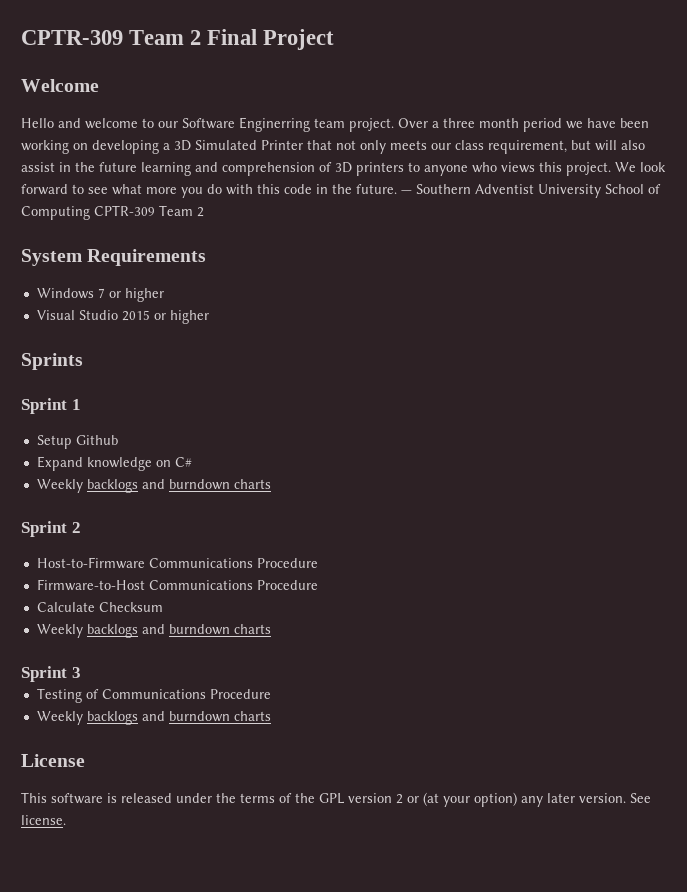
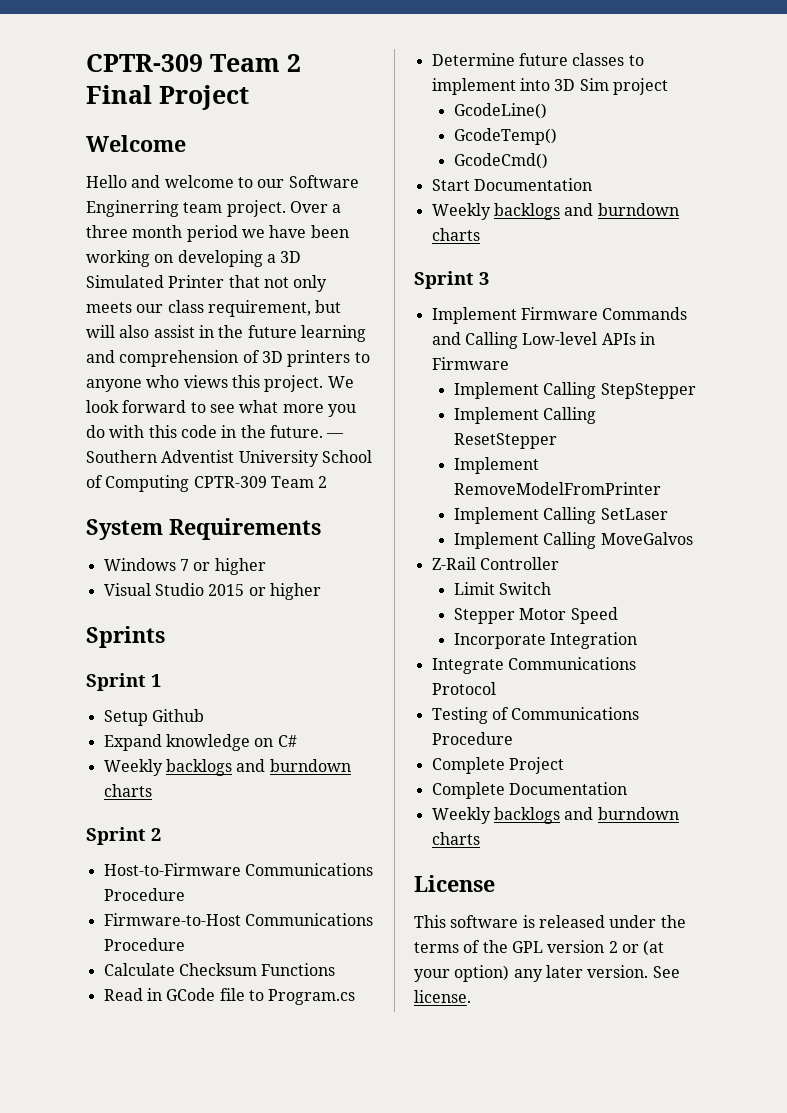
(163, 607) none -> [261,963,336,976] [103,988,356,1005] [431,53,644,66] [431,78,668,95] [453,103,547,119] [453,128,557,145] [453,153,548,169] [431,178,592,191] Functions // Read in GCode file to Program.cs // Determine future classes to implement into 3D Sim project // GcodeLine() // GcodeTemp() // GcodeCmd() // Start Documentation
(81, 672) none -> [431,307,688,324] [431,332,655,349] [431,357,509,370] [453,382,696,399] [453,407,597,424] [453,433,557,449] [453,457,539,474] [453,482,661,495] [453,507,668,524] [453,532,693,549] [431,557,559,570] [453,582,552,595] [453,607,618,624] [453,632,638,649] [431,657,636,674] [431,682,496,695] // Implement Firmware Commands and Calling Low-level APIs in Firmware // Implement Calling StepStepper // Implement Calling ResetStepper // Implement RemoveModelFromPrinter // Implement Calling SetLaser // Implement Calling MoveGalvos // Z-Rail Controller // Limit Switch // Stepper Motor Speed // Incorporate Integration // Integrate Communications Protocol
(271, 694) none -> [431,757,564,774] [431,782,627,799] // Complete Project // Complete Documentation

